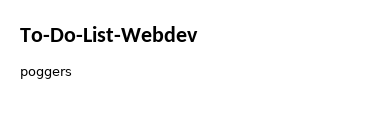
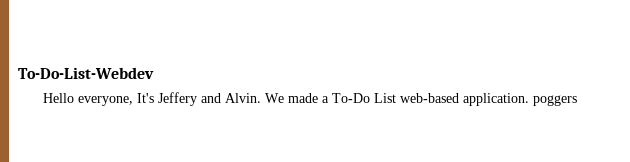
(198, 34) none -> [42,92,529,106] Hello everyone, It's Jeffery and Alvin. We made a To-Do List web-based application.

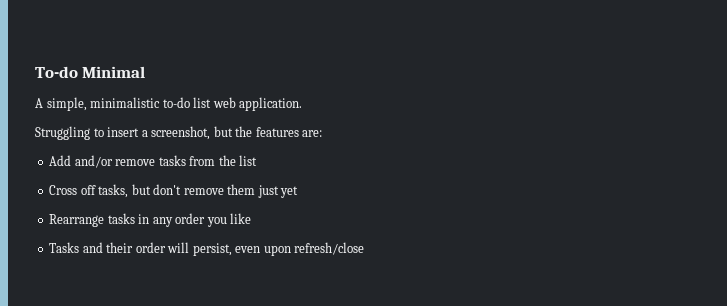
[18,67,154,79] [42,92,577,106] To-Do-List-Webdev // Hello everyone, It's Jeffery and Alvin. We made a To-Do List web-based application. poggers -> [35,66,146,78] [35,97,303,111] [35,126,323,140] [49,155,258,168] [49,184,299,198] [49,213,252,227] [49,242,365,256] To-do Minimal // A simple, minimalistic to-do list web application. // Struggling to insert a screenshot, but the features are: // Add and/or remove tasks from the list // Cross off tasks, but don't remove them just yet // Rearrange tasks in any order you like // Tasks and their order will persist, even upon refresh/close

